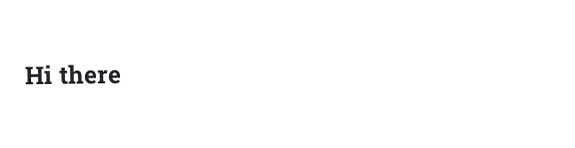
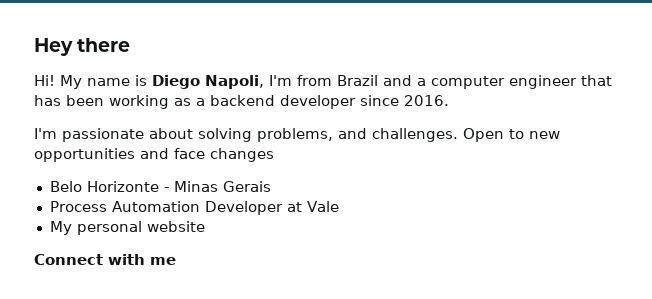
[24,64,53,85] Hi -> [34,38,73,56] Hey
(122, 74) none -> [34,75,612,89] [34,95,449,109] [34,128,560,142] [34,148,274,162] [49,181,271,192] [49,201,339,215] [49,221,205,235] [34,254,176,265] // Hi! My name is Diego Napoli, I'm from Brazil and a computer engineer that has been working as a backend developer since 2016. // I'm passionate about solving problems, and challenges. Open to new opportunities and face changes // Belo Horizonte - Minas Gerais // Process Automation Developer at Vale // My personal website // Connect with me

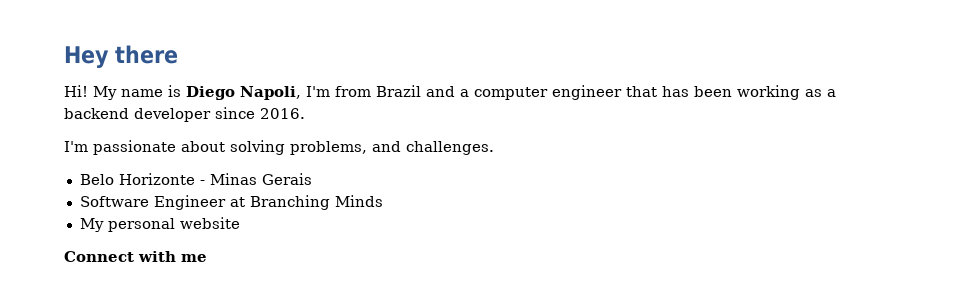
[463,128,560,142] [34,148,274,162] Open to new opportunities and face changes -> (494, 148) none
[49,201,339,215] Process Automation Developer at Vale -> [79,195,383,210] Software Engineer at Branching Minds

